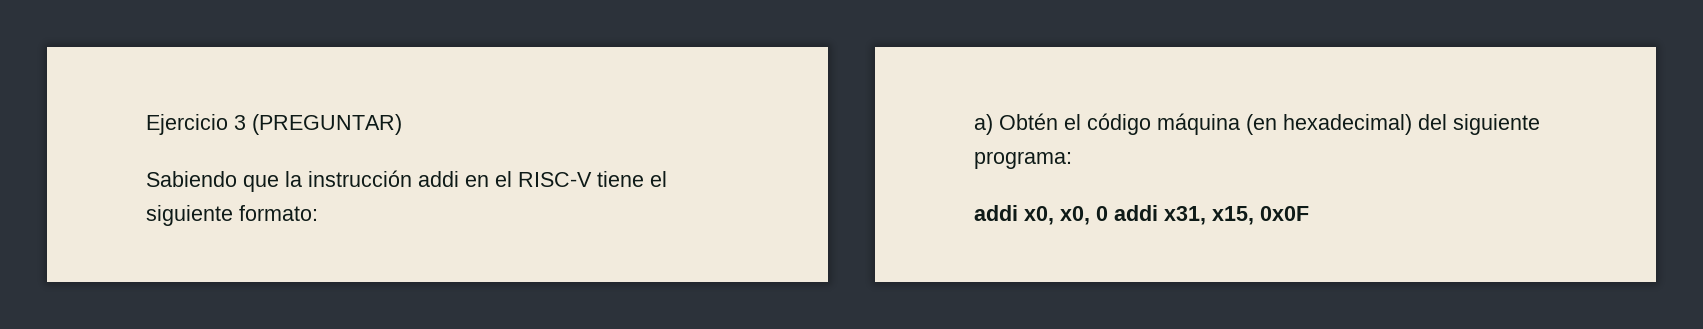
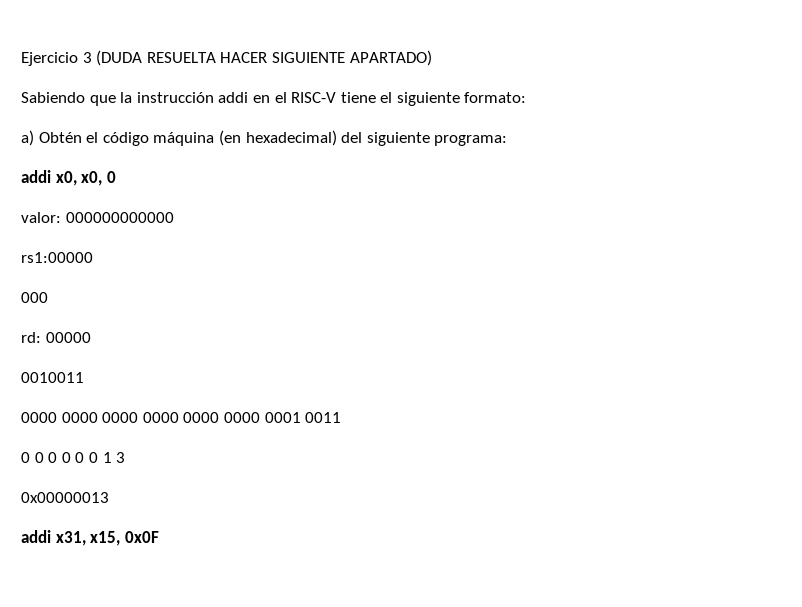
[252,114,402,135] (PREGUNTAR) -> [96,50,432,66] (DUDA RESUELTA HACER SIGUIENTE APARTADO)
(1108, 213) none -> [21,212,174,223] [21,252,93,263] [21,292,48,303] [21,332,91,343] [21,372,84,383] [21,412,342,423] [21,452,126,463] [21,492,109,503] // valor: 000000000000 // rs1:00000 // 000 // rd: 00000 // 0010011 // 0000 0000 0000 0000 0000 0000 0001 0011 // 0 0 0 0 0 0 1 3 // 0x00000013 //

